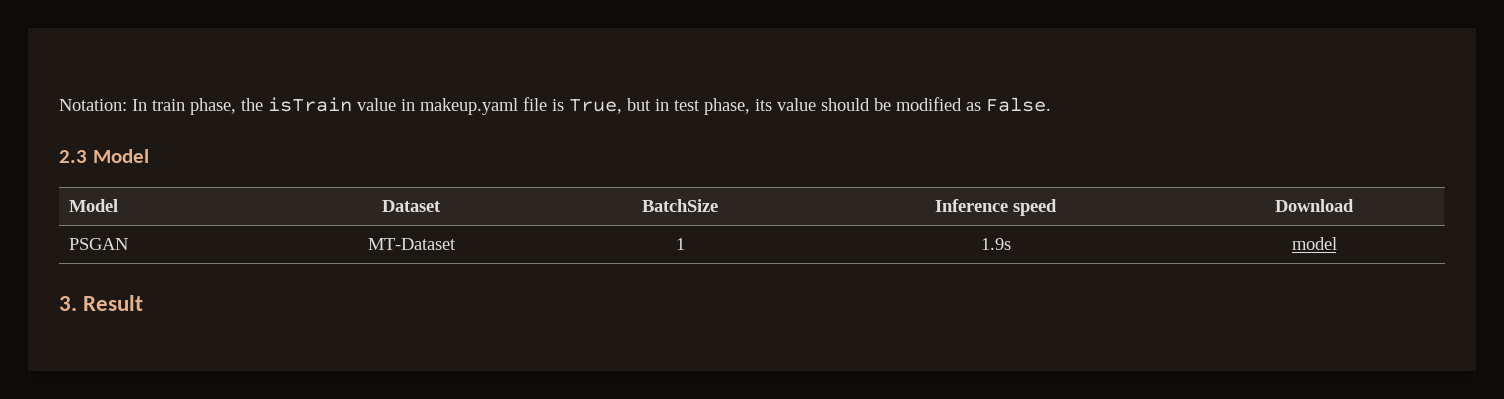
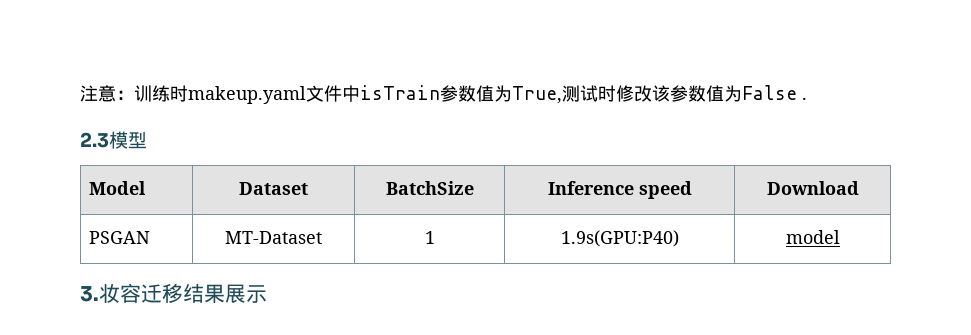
[59,97,1051,115] Notation: In train phase, the isTrain value in makeup.yaml file is True, but in test phase, its value should be modified as False. -> [80,85,807,104] 注意：训练时makeup.yaml文件中isTrain参数值为True,测试时修改该参数值为False .
[92,149,149,163] Model -> [109,131,147,149] 模型
[980,238,1011,250] 1.9s -> [560,230,679,247] 1.9s(GPU:P40)
[83,295,144,311] Result -> [99,283,267,303] 妆容迁移结果展示

